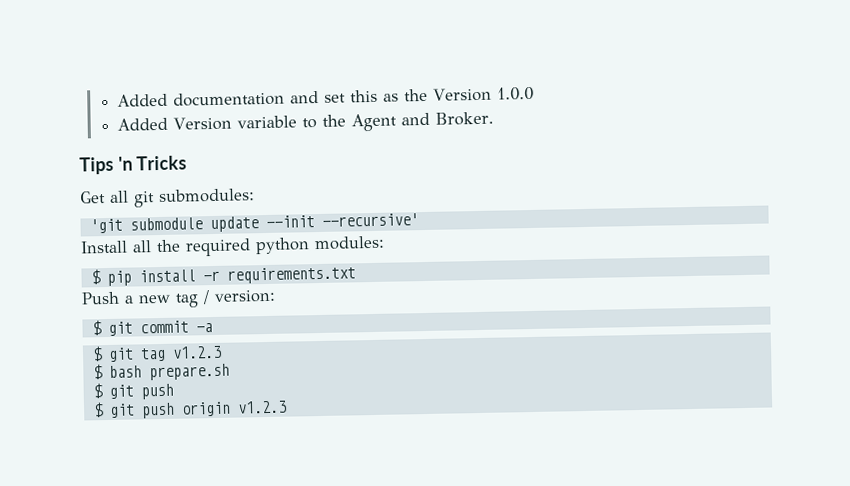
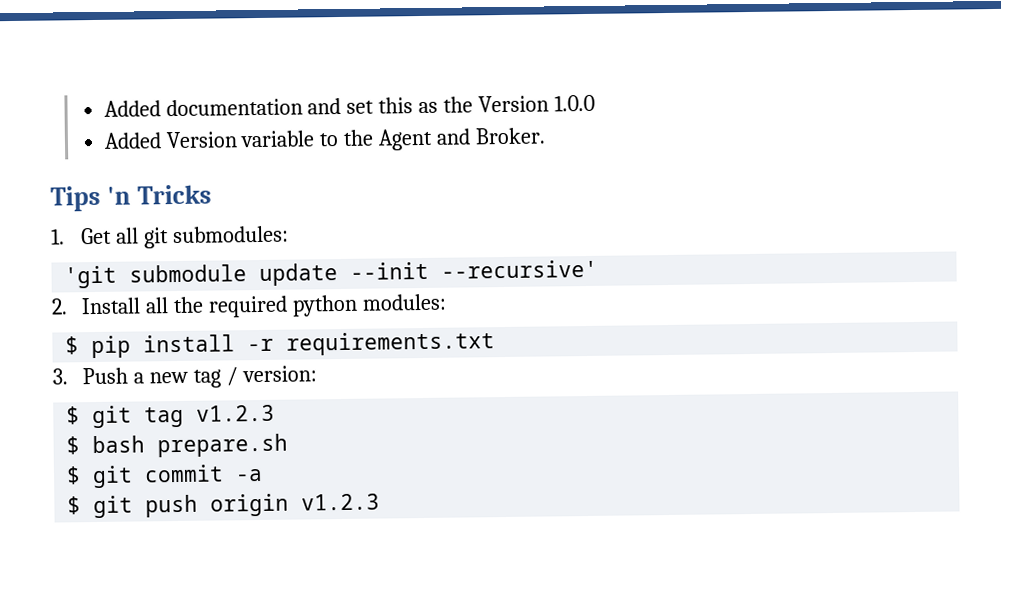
(188, 163) none -> [51,228,65,245] 1.
(419, 220) none -> [51,298,68,315] 2.
(356, 275) none -> [52,368,68,385] 3.
[91,320,213,336] // $ git commit -a -> (318, 374) none
[140,383,174,400] push -> [144,464,264,483] commit -a

